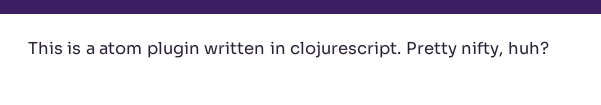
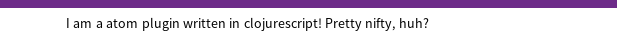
[28,41,82,55] This is -> [66,18,93,28] I am
[290,41,402,58] clojurescript. -> [243,17,322,31] clojurescript!

